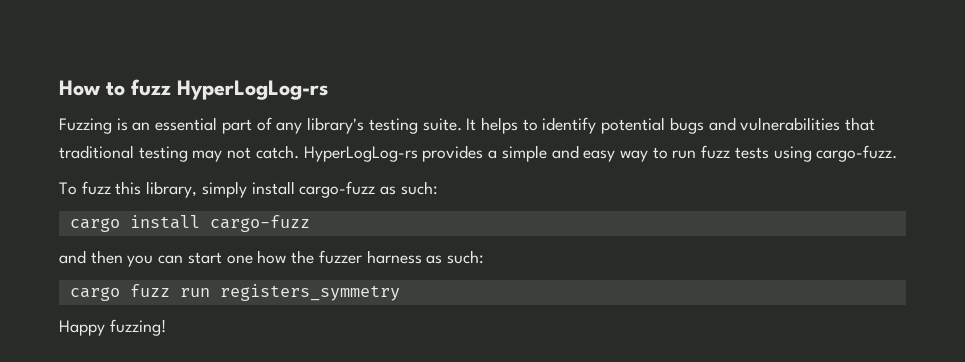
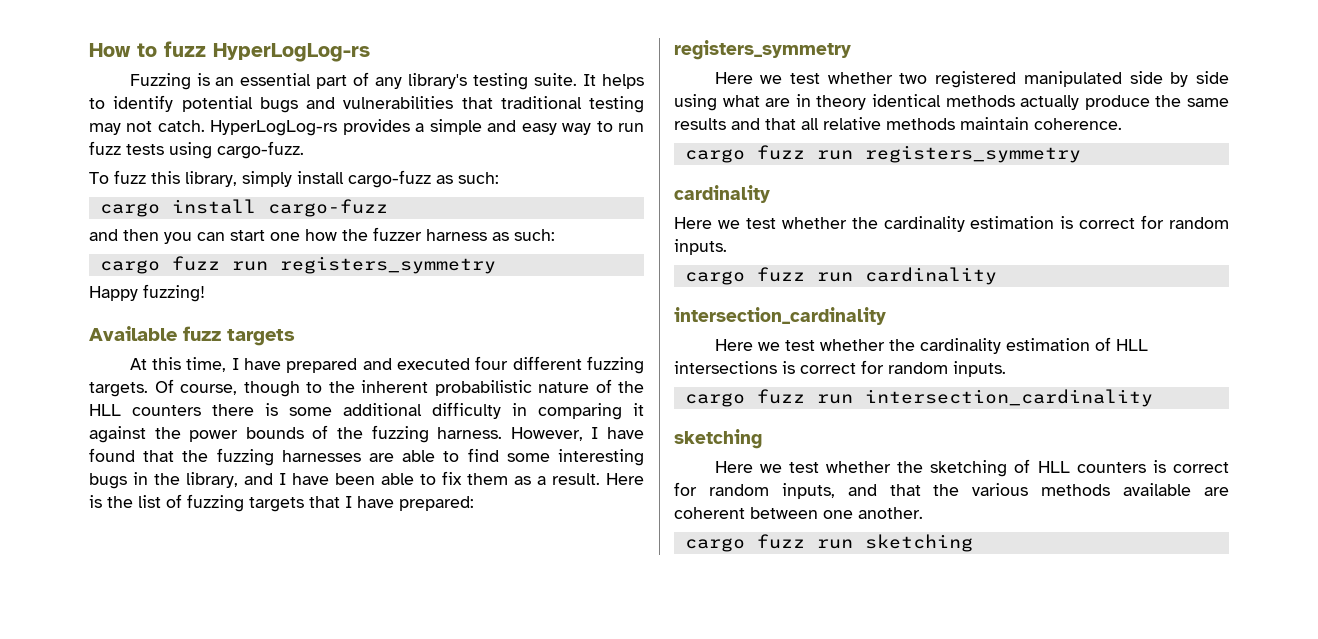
(166, 327) none -> [89,326,295,346] [129,356,644,374] [89,379,644,397] [89,402,644,420] [89,425,645,443] [89,448,644,466] [89,471,644,489] [89,494,474,512] [674,40,851,60] [714,71,1229,88] [674,94,1229,111] [674,117,1122,130] [684,145,1081,163] [674,185,770,203] [674,215,1229,232] [674,239,727,255] [684,267,997,285] [674,307,886,325] [714,337,1148,354] [674,360,1006,377] [684,389,1153,407] [674,429,762,449] [714,459,1229,477] [674,482,1229,499] [674,507,923,519] [684,534,973,552] // Available fuzz targets // At this time, I have prepared and executed four different fuzzing targets. Of course, though to the inherent probabilistic nature of the HLL counters there is some additional difficulty in comparing it against the power bounds of the fuzzing harness. However, I have found that the fuzzing harnesses are able to find some interesting bugs in the library, and I have been able to fix them as a result. Here is the list of fuzzing targets that I have prepared: // registers_symmetry // Here we test whether two registered manipulated side by side using what are in theory identical methods actually produce the same results and that all relative methods maintain coherence. // cargo fuzz run registers_symmetry // cardinality // Here we test whether the cardinality estimation is correct for random inputs. // cargo fuzz run cardinality // intersection_cardinality // Here we test whether the cardinality estimation of HLL intersections is correct for random inputs. // cargo fuzz run intersection_cardinality // sketching // Here we test whether the sketching of HLL counters is correct for random inputs, and that the various methods available are coherent between one another. // cargo fuzz run sketching

